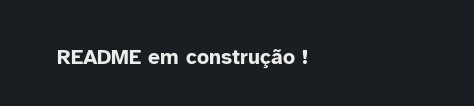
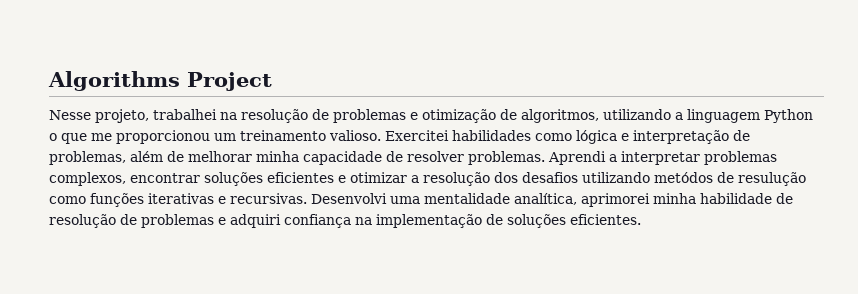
[57,49,308,69] README em construção ! -> [48,71,272,91] [49,109,813,123] [49,130,750,144] [49,151,777,165] [49,172,806,186] [49,193,793,207] [49,214,641,228] Algorithms Project // Nesse projeto, trabalhei na resolução de problemas e otimização de algoritmos, utilizando a linguagem Python o que me proporcionou um treinamento valioso. Exercitei habilidades como lógica e interpretação de problemas, além de melhorar minha capacidade de resolver problemas. Aprendi a interpretar problemas complexos, encontrar soluções eficientes e otimizar a resolução dos desafios utilizando metódos de resulução como funções iterativas e recursivas. Desenvolvi uma mentalidade analítica, aprimorei minha habilidade de resolução de problemas e adquiri confiança na implementação de soluções eficientes.

